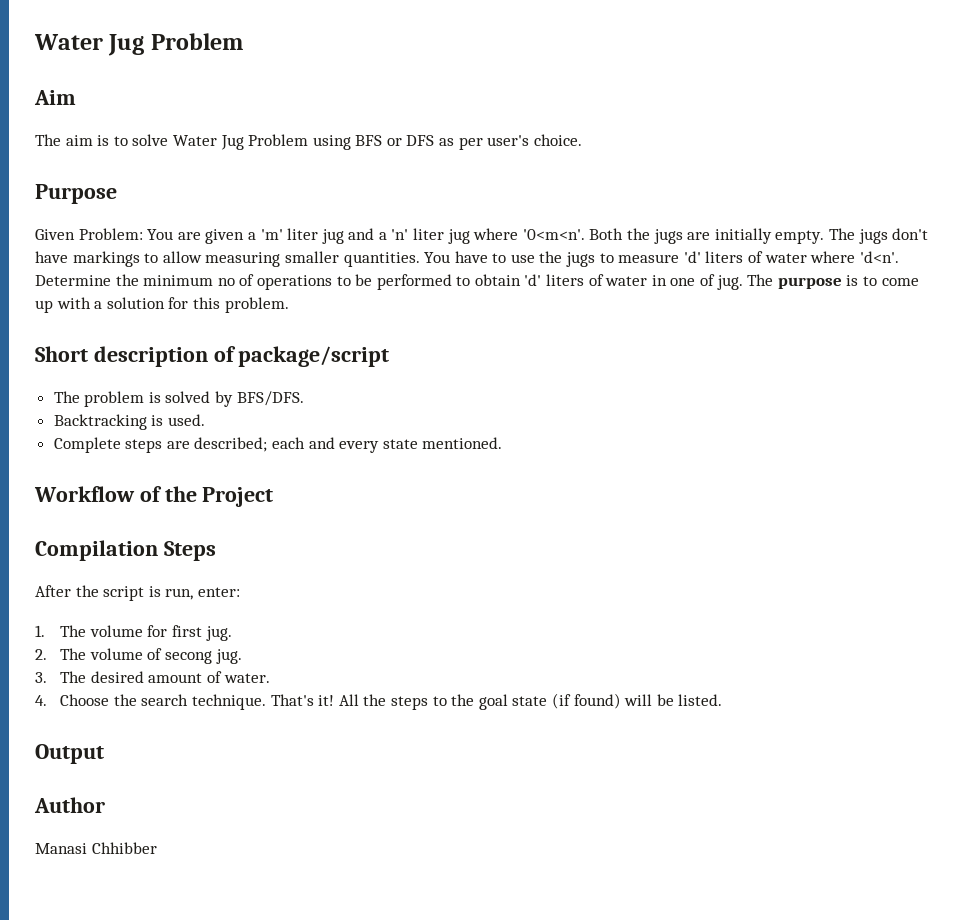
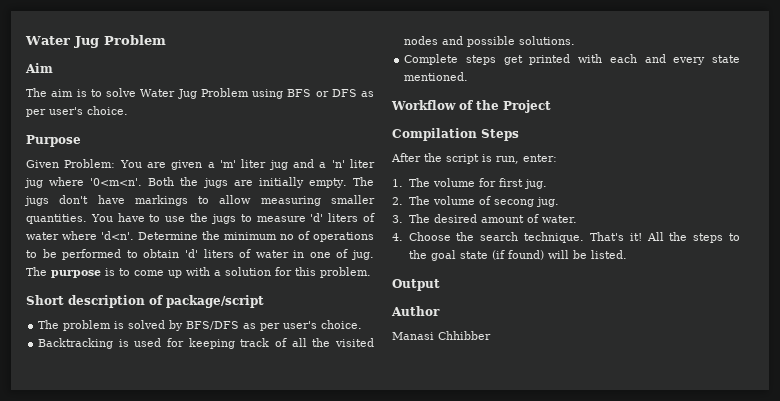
[236,391,304,406] [53,414,205,430] BFS/DFS. // Backtracking is used. -> [186,320,363,331] [38,338,375,349] [404,36,576,47] BFS/DFS as per user's choice. // Backtracking is used for keeping track of all the visited nodes and possible solutions.
[166,437,268,452] are described; -> [503,54,603,65] get printed with

